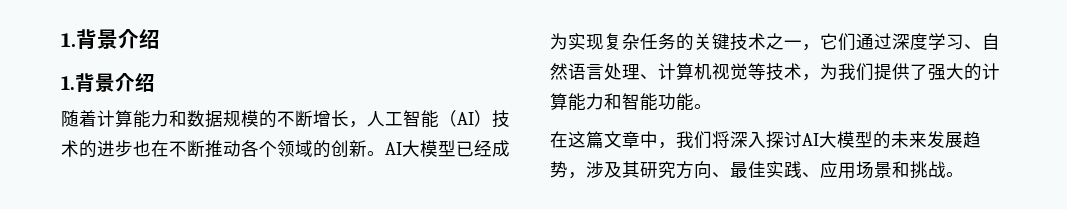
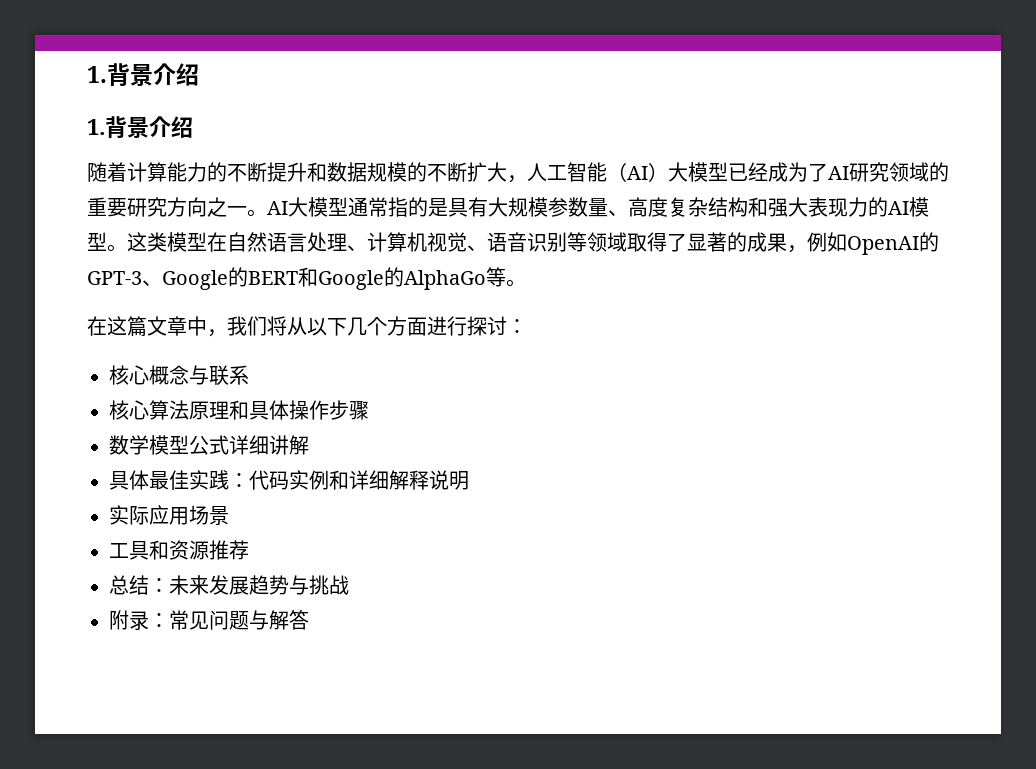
(169, 118) none -> [207,162,307,182] 的不断提升
[313,110,349,127] 增长 -> [467,162,507,182] 扩大
[492,110,510,128] [61,140,510,158] [550,33,982,51] 技术的进步也在不断推动各个领域的创新。AI大模型已经成为实现复杂任务的关键技术之一，它们通过深度学习、 -> [668,162,949,182] [87,197,929,217] [87,232,227,252] 大模型已经成为了AI研究领域的重要研究方向之一。AI大模型通常指的是具有大规模参数量、高度复杂结构和强大表现力的AI模型。这类模型在
[748,63,1000,81] [550,93,694,111] 等技术，为我们提供了强大的计算能力和智能功能 -> [467,232,939,255] [87,267,506,290] 、语音识别等领域取得了显著的成果，例如OpenAI的GPT-3、Google的BERT和Google的AlphaGo等
[730,131,981,149] [550,161,964,179] 深入探讨AI大模型的未来发展趋势，涉及其研究方向、最佳实践、应用场景和挑战。 -> [287,316,527,336] [109,365,249,386] [109,400,369,420] [109,435,309,455] [109,470,469,490] [109,505,229,525] [109,540,249,560] [109,575,349,595] [109,610,309,630] 从以下几个方面进行探讨： // 核心概念与联系 // 核心算法原理和具体操作步骤 // 数学模型公式详细讲解 // 具体最佳实践：代码实例和详细解释说明 // 实际应用场景 // 工具和资源推荐 // 总结：未来发展趋势与挑战 // 附录：常见问题与解答

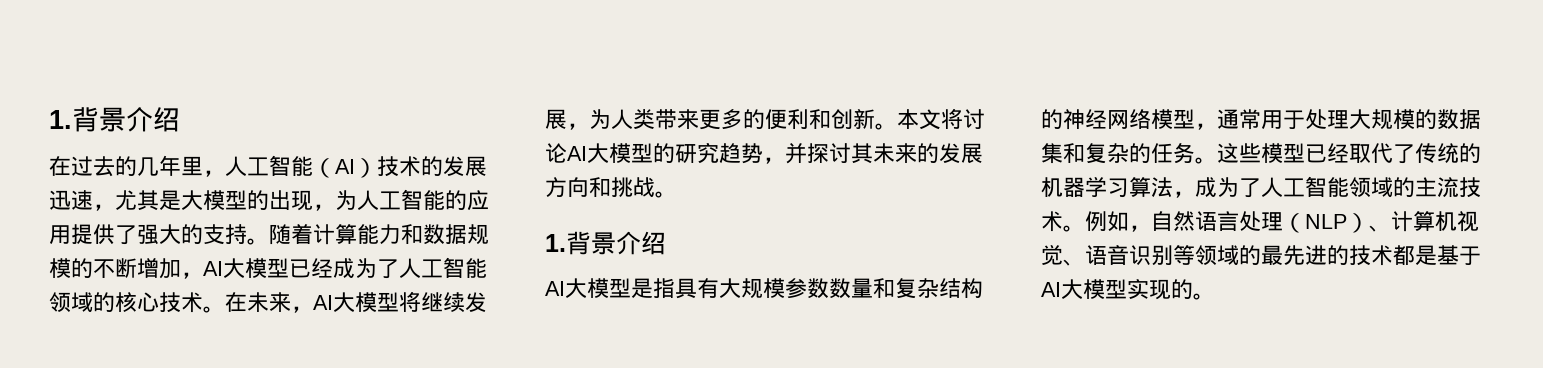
[87,63,199,87] [87,116,193,139] 1.背景介绍 // 1.背景介绍 // -> [49,107,180,132] [49,155,487,178] [49,189,489,211] [49,224,269,245] 1.背景介绍 // 在过去的几年里，人工智能（AI）技术的发展迅速，尤其是大模型的出现，为人工智能的应用提供了强大的支持。
[207,162,307,182] 的不断提升 -> (401, 234) none
[467,162,949,183] [87,197,929,217] [87,232,227,252] 扩大，人工智能（AI）大模型已经成为了AI研究领域的重要研究方向之一。AI大模型通常指的是具有大规模参数量、高度复杂结构和强大表现力的AI模型。这类模型在 -> [137,257,487,279] [49,291,487,313] [545,108,985,130] [545,142,983,164] [545,177,677,198] [545,231,666,255] [545,278,983,299] [1041,109,1481,130] [1041,143,1481,164] [1041,176,1481,198] [1041,211,1151,232] 增加，AI大模型已经成为了人工智能领域的核心技术。在未来，AI大模型将继续发展，为人类带来更多的便利和创新。本文将讨论AI大模型的研究趋势，并探讨其未来的发展方向和挑战。 // 1.背景介绍 // AI大模型是指具有大规模参数数量和复杂结构的神经网络模型，通常用于处理大规模的数据集和复杂的任务。这些模型已经取代了传统的机器学习算法，成为了人工智能领域的主流技术。例如，
(347, 242) none -> [1283,213,1369,233] （NLP）
[627,232,939,255] [87,267,526,290] [87,316,527,337] [109,365,249,386] [109,400,369,420] [109,435,309,455] [109,470,469,490] [109,505,229,525] [109,540,249,560] [109,575,349,595] [109,610,309,630] 取得了显著的成果，例如OpenAI的GPT-3、Google的BERT和Google的AlphaGo等。 // 在这篇文章中，我们将从以下几个方面进行探讨： // 核心概念与联系 // 核心算法原理和具体操作步骤 // 数学模型公式详细讲解 // 具体最佳实践：代码实例和详细解释说明 // 实际应用场景 // 工具和资源推荐 // 总结：未来发展趋势与挑战 // 附录：常见问题与解答 -> [1239,245,1481,266] [1041,279,1215,300] 的最先进的技术都是基于AI大模型实现的。

